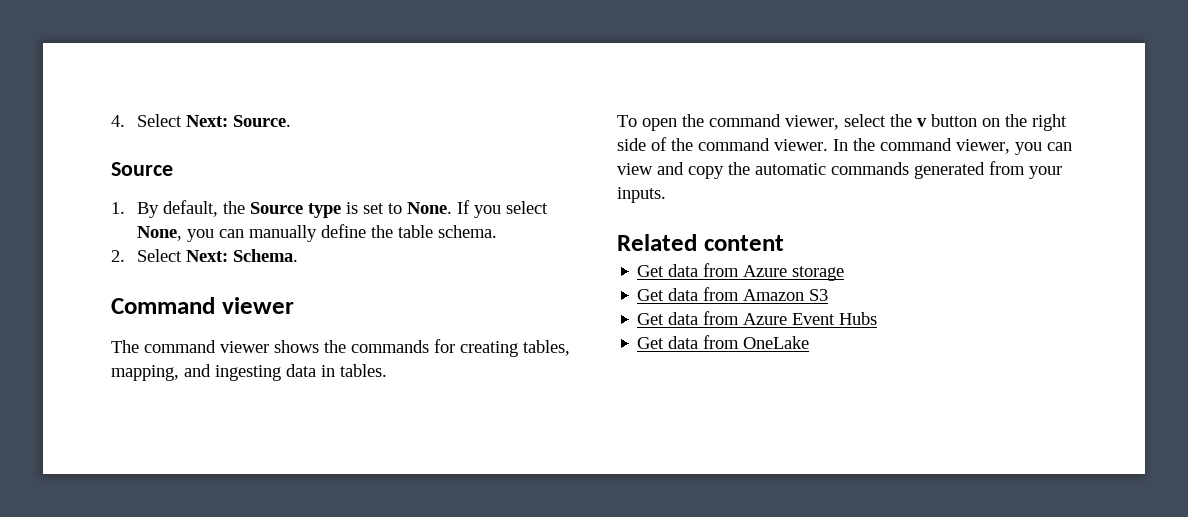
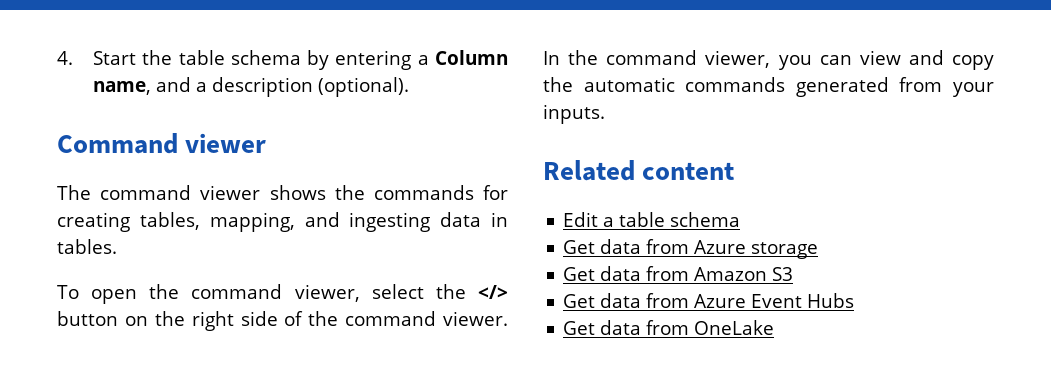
[136,114,291,127] [111,162,173,176] [111,200,548,218] [136,224,497,242] [111,249,298,262] Select Next: Source. // Source // 1. By default, the Source type is set to None. If you select None, you can manually define the table schema. // 2. Select Next: Schema. -> [93,50,509,70] [93,77,410,97] Start the table schema by entering a Column name, and a description (optional).
[917,118,927,127] v -> [477,285,508,299] </>
(784, 243) none -> [563,212,741,227] // Edit a table schema

